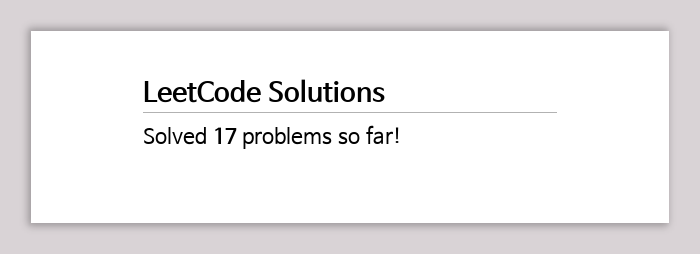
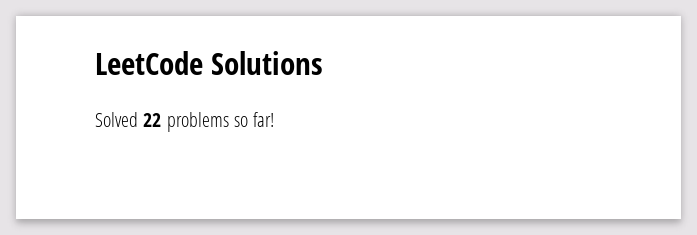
[212,127,237,144] 17 -> [143,113,162,127] 22

